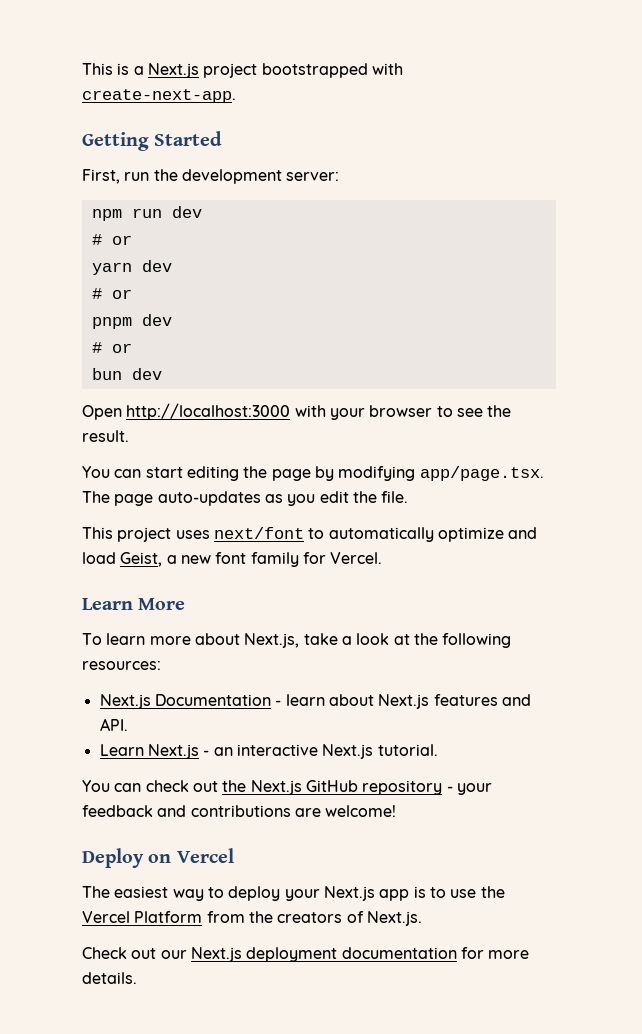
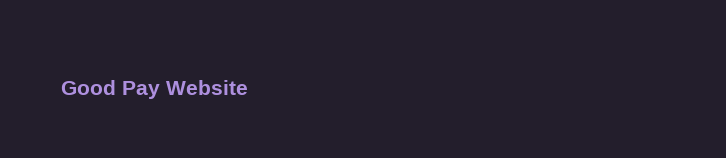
[82,63,403,78] [82,89,236,103] [82,131,223,151] [82,169,340,184] [91,206,202,221] [91,234,132,245] [91,260,172,275] [91,288,132,299] [91,314,172,329] [91,342,132,353] [91,368,162,380] [82,403,512,420] [82,430,129,442] [82,466,544,481] [82,491,409,506] [82,527,538,542] [82,552,383,567] [82,598,186,610] [82,633,512,648] [82,661,161,670] [99,694,531,709] [99,718,128,731] [99,744,438,759] [82,780,492,795] [82,805,397,817] [82,848,234,868] [82,886,505,901] [82,911,422,926] [82,947,530,962] [82,972,137,984] This is a Next.js project bootstrapped with create-next-app. // Getting Started // First, run the development server: // npm run dev // # or // yarn dev // # or // pnpm dev // # or // bun dev // Open http://localhost:3000 with your browser to see the result. // You can start editing the page by modifying app/page.tsx. The page auto-updates as you edit the file. // This project uses next/font to automatically optimize and load Geist, a new font family for Vercel. // Learn More // To learn more about Next.js, take a look at the following resources: // Next.js Documentation - learn about Next.js features and API. // Learn Next.js - an interactive Next.js tutorial. // You can check out the Next.js GitHub repository - your feedback and contributions are welcome! // Deploy on Vercel // The easiest way to deploy your Next.js app is to use the Vercel Platform from the creators of Next.js. // Check out our Next.js deployment documentation for more details. -> [61,80,248,99] Good Pay Website

